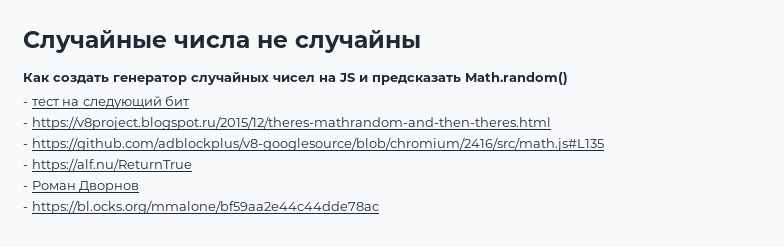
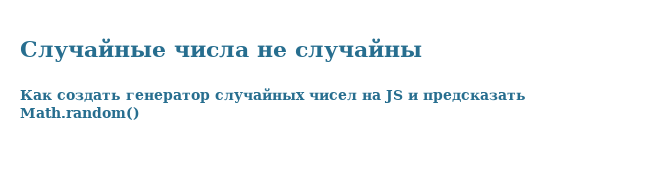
[23,95,191,109] [23,116,551,130] [23,137,604,151] [23,158,192,172] [23,181,140,193] [23,200,379,214] // - тест на следующий бит // - https://v8project.blogspot.ru/2015/12/theres-mathrandom-and-then-theres.html // - https://github.com/adblockplus/v8-googlesource/blob/chromium/2416/src/math.js#L135 // - https://alf.nu/ReturnTrue // - Роман Дворнов // - https://bl.ocks.org/mmalone/bf59aa2e44c44dde78ac -> (140, 113) none

